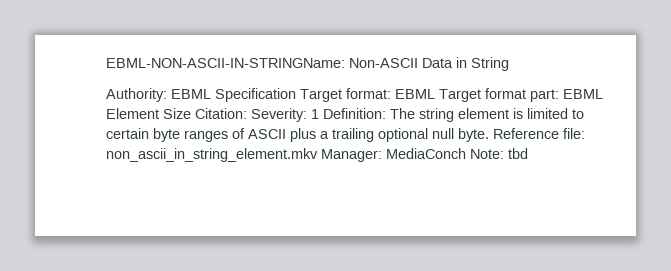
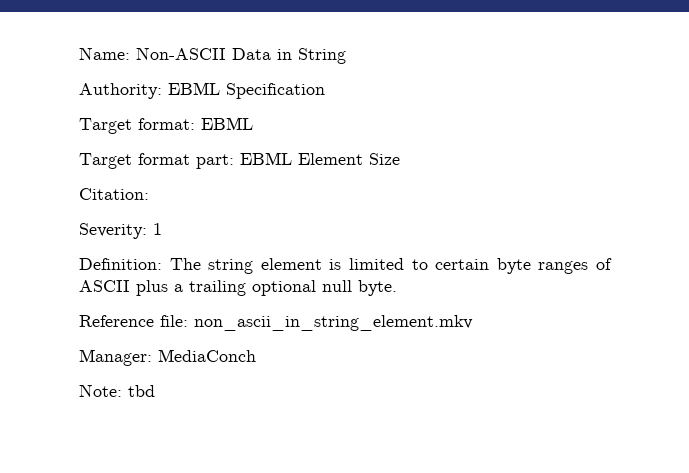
[106,58,345,68] EBML-NON-ASCII-IN-STRINGName: -> [79,47,130,60] Name:
(296, 95) none -> (325, 91) //
(435, 94) none -> (253, 123) //
(191, 113) none -> (400, 159) //
(247, 113) none -> (149, 194) //
(319, 114) none -> (162, 229) //
(489, 135) none -> (397, 288) //
(318, 155) none -> (473, 323) //
(466, 153) none -> (256, 355) //

